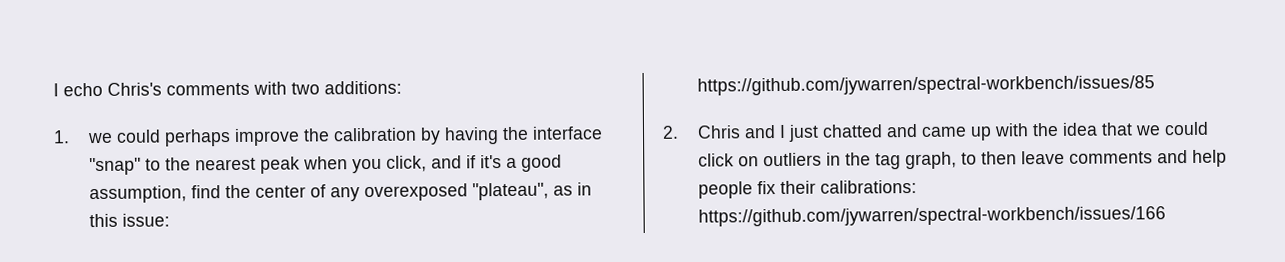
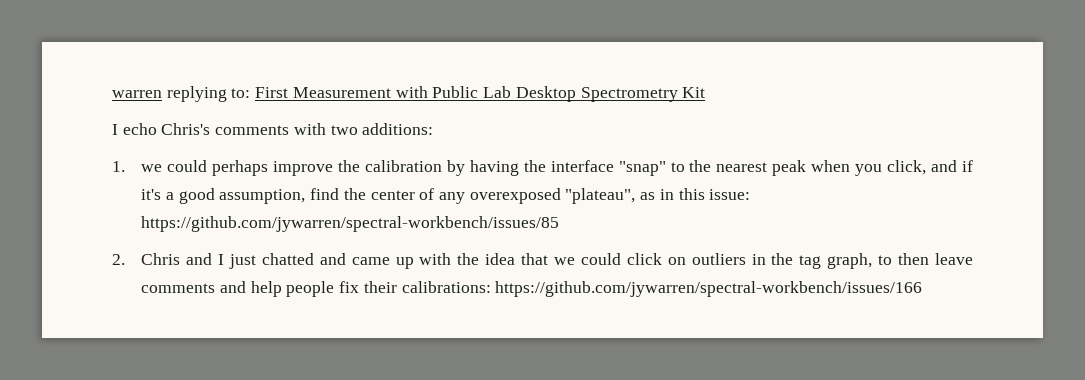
(53, 90) none -> [112,86,706,102] warren replying to: First Measurement with Public Lab Desktop Spectrometry Kit //

